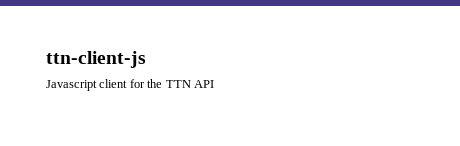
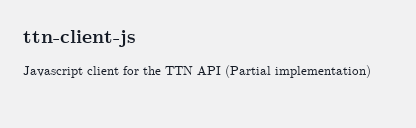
(214, 84) none -> [225,65,371,78] (Partial implementation)

